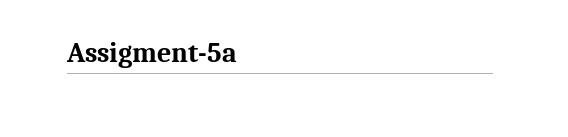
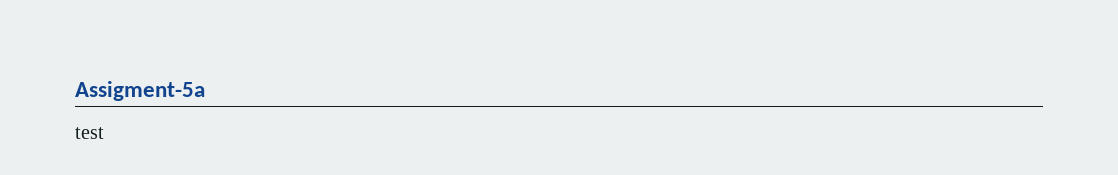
(237, 55) none -> [75,127,104,139] // test

